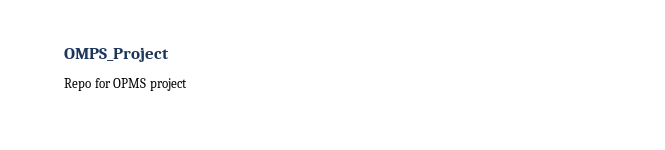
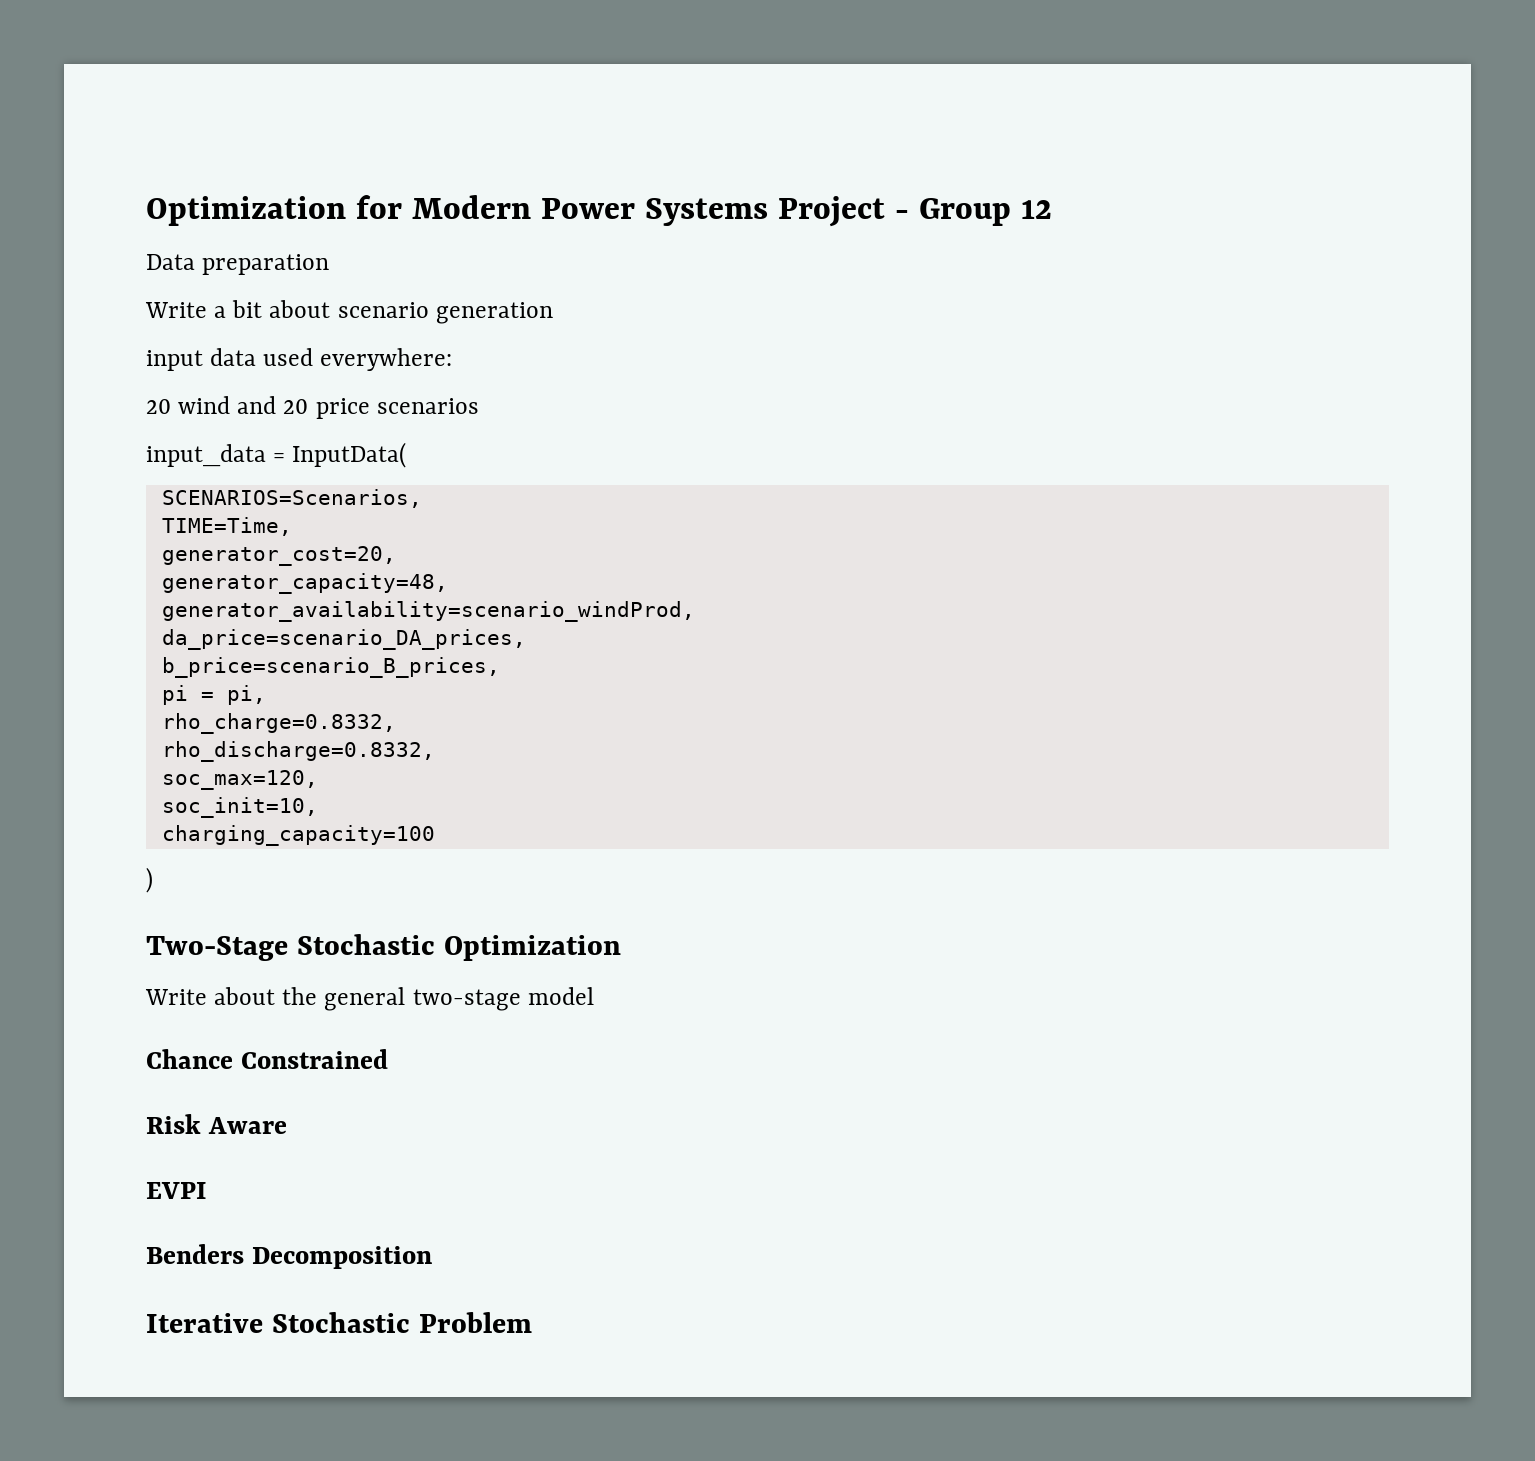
[64,47,169,62] [64,78,187,91] OMPS_Project // Repo for OPMS project -> [146,195,1052,227] [146,254,330,275] [145,300,553,324] [146,348,453,371] [146,396,479,419] [146,442,407,468] [161,489,422,508] [161,517,292,536] [161,546,396,566] [161,573,448,594] [161,601,695,622] [161,629,526,650] [161,657,500,678] [161,685,266,705] [161,713,396,734] [161,741,435,762] [161,770,318,790] [161,797,318,818] [161,825,435,846] [146,867,153,893] [146,934,621,961] [145,987,594,1011] [146,1049,388,1069] [146,1114,287,1134] [146,1182,206,1199] [146,1244,432,1269] [146,1312,532,1333] Optimization for Modern Power Systems Project - Group 12 // Data preparation // Write a bit about scenario generation // input data used everywhere: // 20 wind and 20 price scenarios // input_data = InputData( // SCENARIOS=Scenarios, // TIME=Time, // generator_cost=20, // generator_capacity=48, // generator_availability=scenario_windProd, // da_price=scenario_DA_prices, // b_price=scenario_B_prices, // pi = pi, // rho_charge=0.8332, // rho_discharge=0.8332, // soc_max=120, // soc_init=10, // charging_capacity=100 // ) // Two-Stage Stochastic Optimization // Write about the general two-stage model // Chance Constrained // Risk Aware // EVPI // Benders Decomposition // Iterative Stochastic Problem

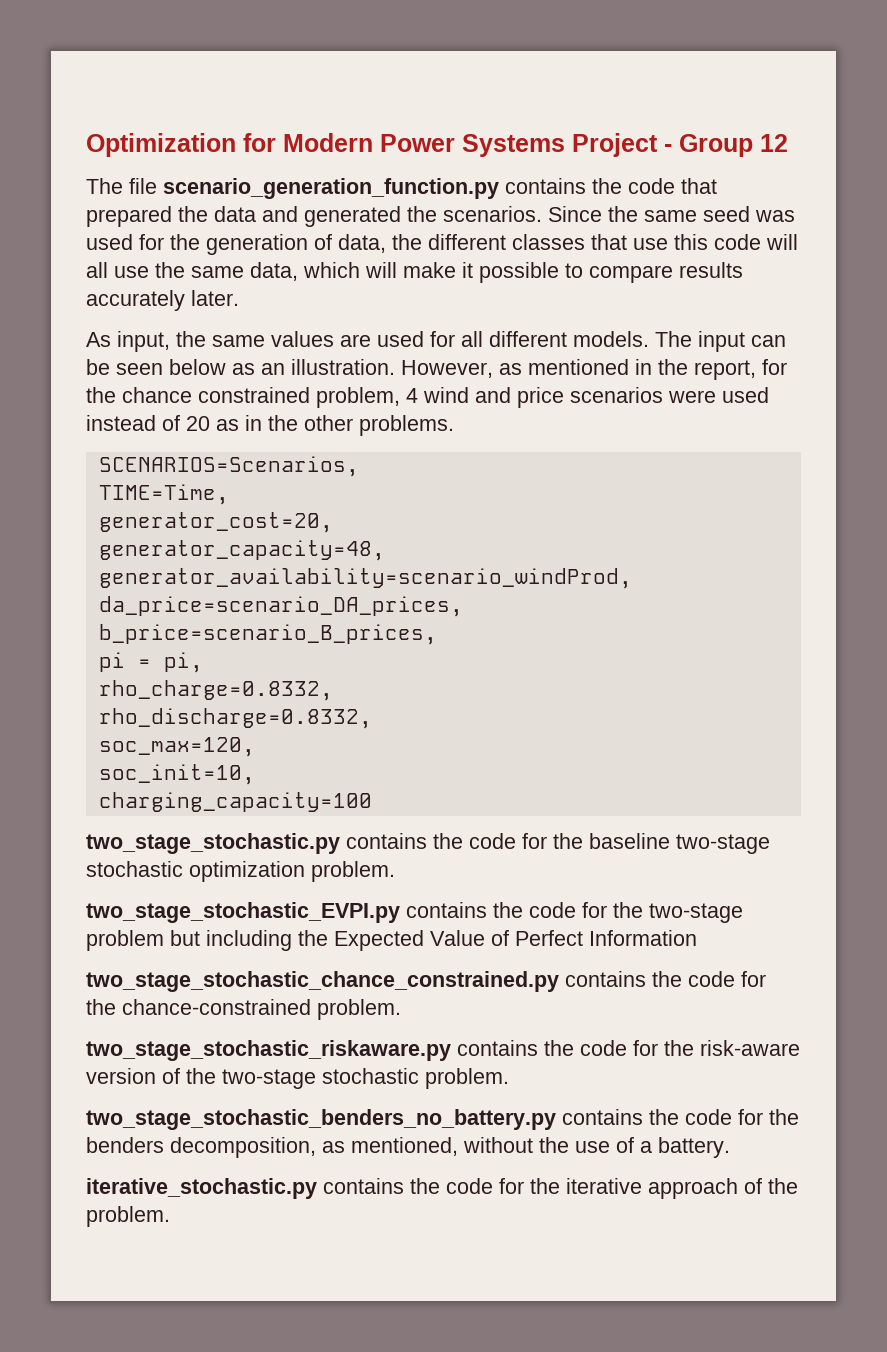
[146,254,330,275] [145,300,553,324] [146,348,453,371] [146,399,171,414] Data preparation // Write a bit about scenario generation // input data used everywhere: // 20 -> [86,178,717,199] [86,206,795,227] [86,234,798,255] [86,262,743,283] [86,290,239,311] [86,331,786,352] [86,359,787,380] [86,387,418,408] The file scenario_generation_function.py contains the code that prepared the data and generated the scenarios. Since the same seed was used for the generation of data, the different classes that use this code will all use the same data, which will make it possible to compare results accurately later. // As input, the same values are used for all different models. The input can be seen below as an illustration. However, as mentioned in the report, for the chance constrained problem, 4
[283,399,309,414] 20 -> (511, 395) none
[146,442,407,468] // input_data = InputData( -> [668,387,769,403] [86,415,454,436] were used instead of 20 as in the other problems.
[146,867,153,893] [146,934,621,961] [145,987,594,1011] [146,1049,388,1069] [146,1114,287,1134] [146,1182,206,1199] [146,1244,432,1269] [146,1312,532,1333] ) // Two-Stage Stochastic Optimization // Write about the general two-stage model // Chance Constrained // Risk Aware // EVPI // Benders Decomposition // Iterative Stochastic Problem -> [86,833,770,854] [86,861,395,882] [86,902,743,923] [86,930,697,951] [86,971,766,992] [86,999,401,1020] [86,1040,800,1061] [86,1068,509,1089] [86,1109,799,1130] [86,1137,730,1158] [86,1178,798,1199] [86,1206,170,1227] two_stage_stochastic.py contains the code for the baseline two-stage stochastic optimization problem. // two_stage_stochastic_EVPI.py contains the code for the two-stage problem but including the Expected Value of Perfect Information // two_stage_stochastic_chance_constrained.py contains the code for the chance-constrained problem. // two_stage_stochastic_riskaware.py contains the code for the risk-aware version of the two-stage stochastic problem. // two_stage_stochastic_benders_no_battery.py contains the code for the benders decomposition, as mentioned, without the use of a battery. // iterative_stochastic.py contains the code for the iterative approach of the problem.

